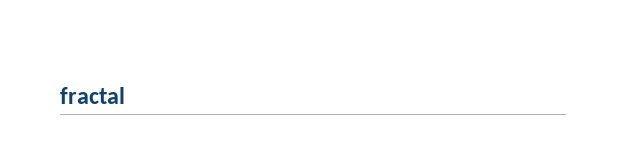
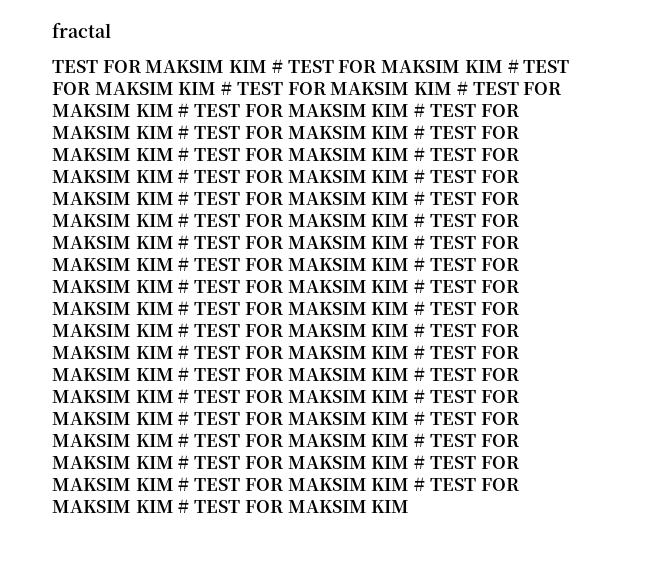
(125, 95) none -> [52,59,570,73] [52,81,562,95] [52,103,519,117] [52,125,519,139] [52,147,519,161] [52,169,519,183] [52,191,519,205] [52,213,519,227] [52,235,519,249] [52,257,519,271] [52,279,519,293] [52,301,519,315] [52,323,519,337] [52,345,519,359] [52,367,519,381] [52,389,519,403] [52,411,519,425] [52,433,519,447] [52,455,519,469] [52,477,519,491] [52,499,410,513] // TEST FOR MAKSIM KIM # TEST FOR MAKSIM KIM # TEST FOR MAKSIM KIM # TEST FOR MAKSIM KIM # TEST FOR MAKSIM KIM # TEST FOR MAKSIM KIM # TEST FOR MAKSIM KIM # TEST FOR MAKSIM KIM # TEST FOR MAKSIM KIM # TEST FOR MAKSIM KIM # TEST FOR MAKSIM KIM # TEST FOR MAKSIM KIM # TEST FOR MAKSIM KIM # TEST FOR MAKSIM KIM # TEST FOR MAKSIM KIM # TEST FOR MAKSIM KIM # TEST FOR MAKSIM KIM # TEST FOR MAKSIM KIM # TEST FOR MAKSIM KIM # TEST FOR MAKSIM KIM # TEST FOR MAKSIM KIM # TEST FOR MAKSIM KIM # TEST FOR MAKSIM KIM # TEST FOR MAKSIM KIM # TEST FOR MAKSIM KIM # TEST FOR MAKSIM KIM # TEST FOR MAKSIM KIM # TEST FOR MAKSIM KIM # TEST FOR MAKSIM KIM # TEST FOR MAKSIM KIM # TEST FOR MAKSIM KIM # TEST FOR MAKSIM KIM # TEST FOR MAKSIM KIM # TEST FOR MAKSIM KIM # TEST FOR MAKSIM KIM # TEST FOR MAKSIM KIM # TEST FOR MAKSIM KIM # TEST FOR MAKSIM KIM # TEST FOR MAKSIM KIM # TEST FOR MAKSIM KIM # TEST FOR MAKSIM KIM # TEST FOR MAKSIM KIM

